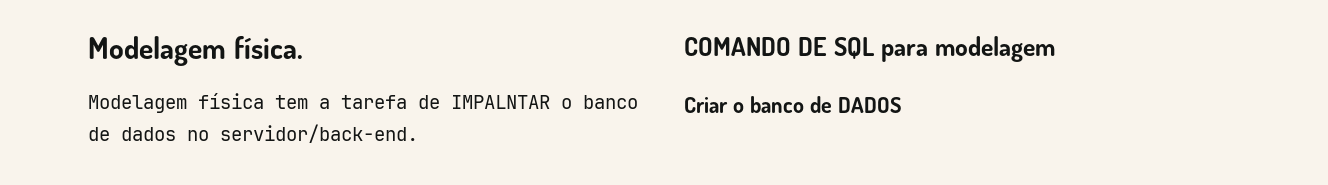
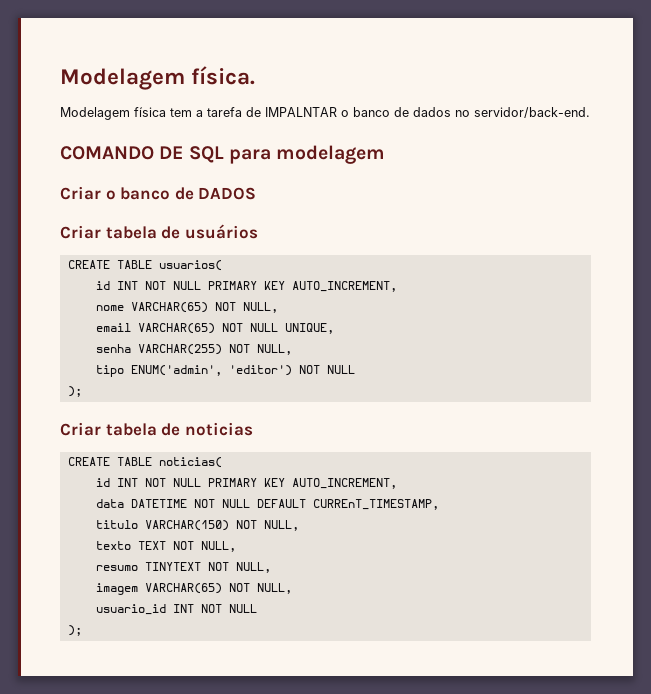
(901, 105) none -> [60,224,258,239] [67,260,222,271] [95,281,397,292] [95,302,278,313] [95,323,334,334] [95,344,292,355] [95,365,355,377] [67,386,82,397] [60,422,253,436] [67,457,222,468] [95,478,397,489] [95,499,439,510] [95,520,299,531] [95,541,236,552] [95,562,271,573] [95,583,292,595] [95,604,257,615] [67,625,82,636] // Criar tabela de usuários // CREATE TABLE usuarios( // id INT NOT NULL PRIMARY KEY AUTO_INCREMENT, // nome VARCHAR(65) NOT NULL, // email VARCHAR(65) NOT NULL UNIQUE, // senha VARCHAR(255) NOT NULL, // tipo ENUM('admin', 'editor') NOT NULL // ); // Criar tabela de noticias // CREATE TABLE noticias( // id INT NOT NULL PRIMARY KEY AUTO_INCREMENT, // data DATETIME NOT NULL DEFAULT CURREnT_TIMESTAMP, // titulo VARCHAR(150) NOT NULL, // texto TEXT NOT NULL, // resumo TINYTEXT NOT NULL, // imagem VARCHAR(65) NOT NULL, // usuario_id INT NOT NULL // );

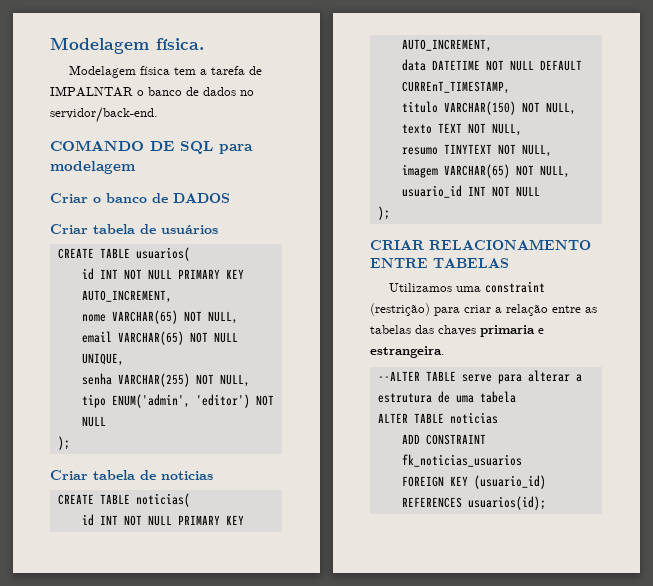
(82, 630) none -> [370,239,591,250] [370,258,509,268] [389,281,546,293] [370,303,597,316] [370,325,544,337] [370,346,445,358] [377,370,582,384] [377,391,516,403] [377,412,498,424] [401,434,486,445] [401,454,522,467] [401,475,546,489] [401,496,546,510] // CRIAR RELACIONAMENTO ENTRE TABELAS // Utilizamos uma constraint (restrição) para criar a relação entre as tabelas das chaves primaria e estrangeira. // --ALTER TABLE serve para alterar a estrutura de uma tabela // ALTER TABLE noticias // ADD CONSTRAINT fk_noticias_usuarios // FOREIGN KEY (usuario_id) REFERENCES usuarios(id);

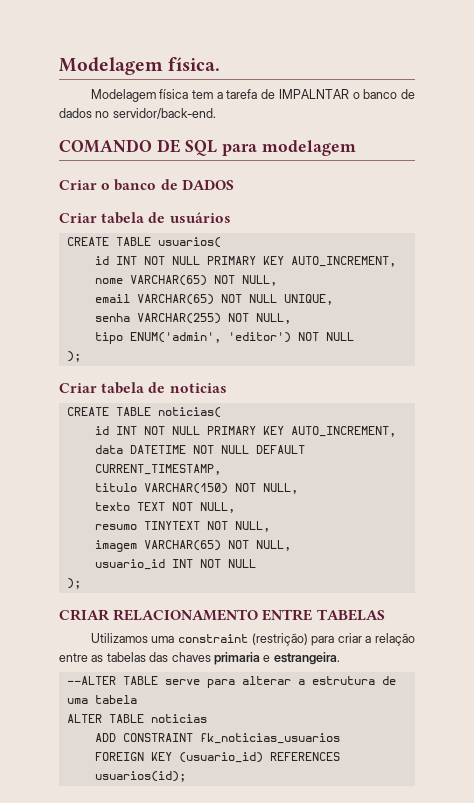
[401,81,510,94] CURREnT_TIMESTAMP, -> [94,464,221,475] CURRENT_TIMESTAMP,

